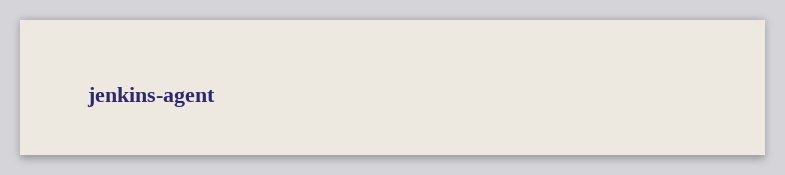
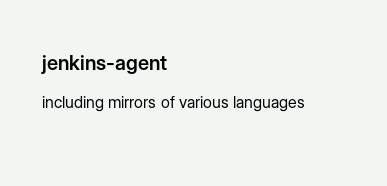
(215, 97) none -> [42,96,306,112] // including mirrors of various languages

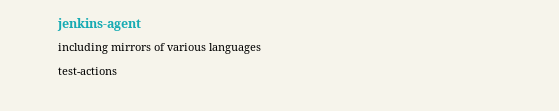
(306, 104) none -> [58,67,117,75] // test-actions

